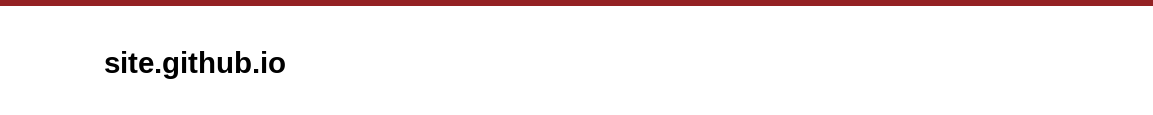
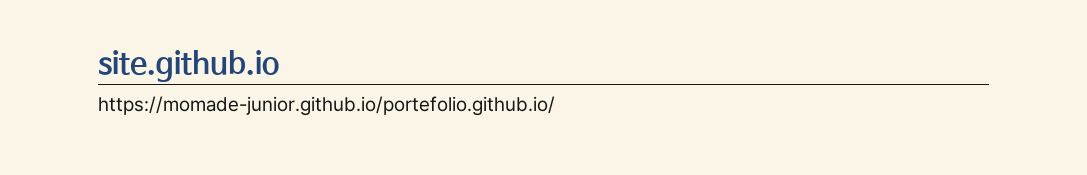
(286, 65) none -> [98,96,555,116] // https://momade-junior.github.io/portefolio.github.io/

